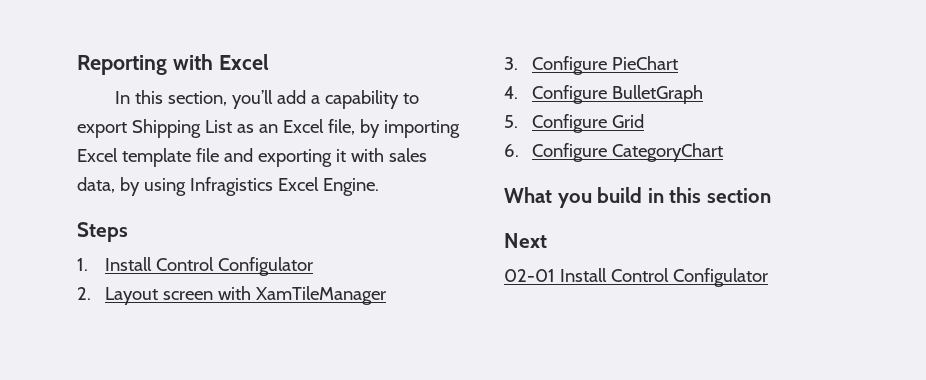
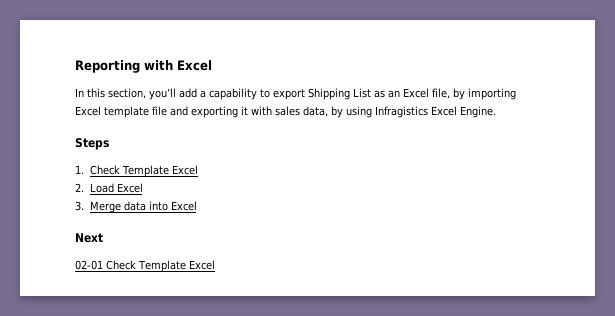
[104,257,313,276] [77,286,386,305] [504,56,678,75] [504,85,703,104] [504,114,644,133] [504,143,723,162] [504,187,771,208] Install Control Configulator // 2. Layout screen with XamTileManager // 3. Configure PieChart // 4. Configure BulletGraph // 5. Configure Grid // 6. Configure CategoryChart // What you build in this section -> [89,165,199,177] [75,183,143,193] [75,201,197,213] Check Template Excel // 2. Load Excel // 3. Merge data into Excel
[559,268,768,287] Install Control Configulator -> [106,260,215,272] Check Template Excel

